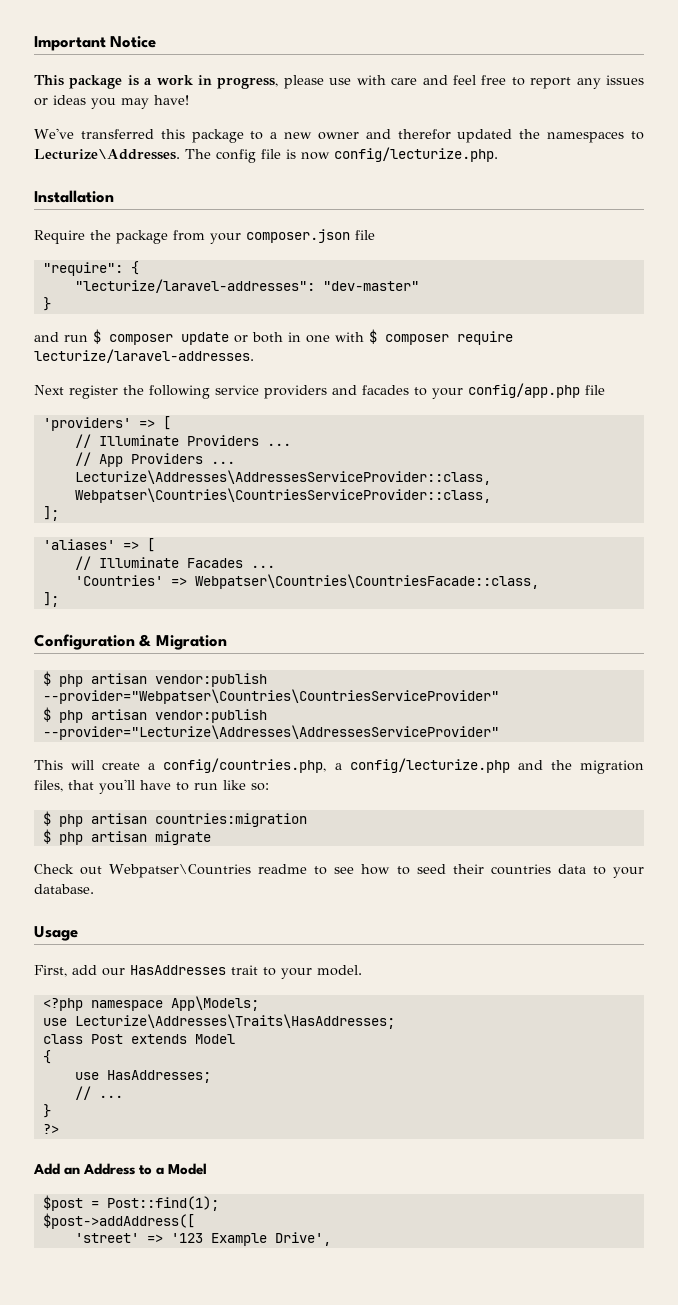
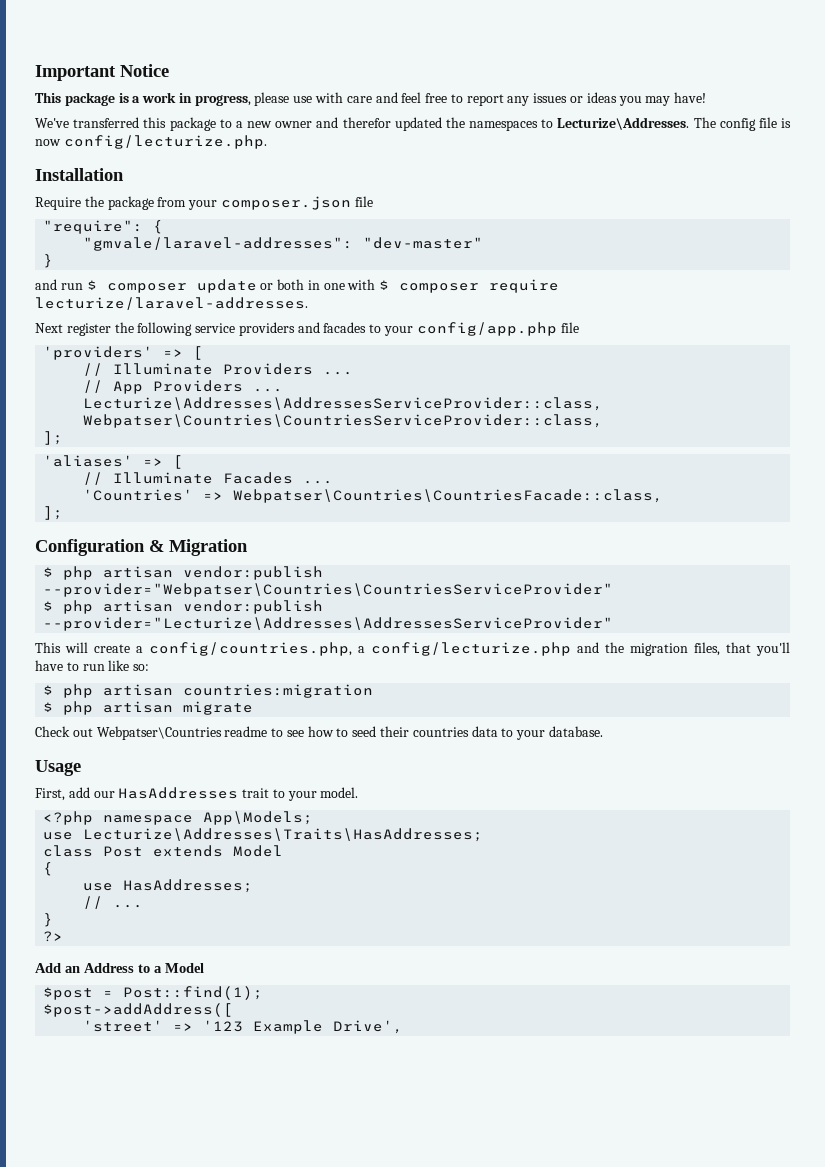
[74,279,315,293] "lecturize/laravel-addresses": -> [83,237,354,251] "gmvale/laravel-addresses":

